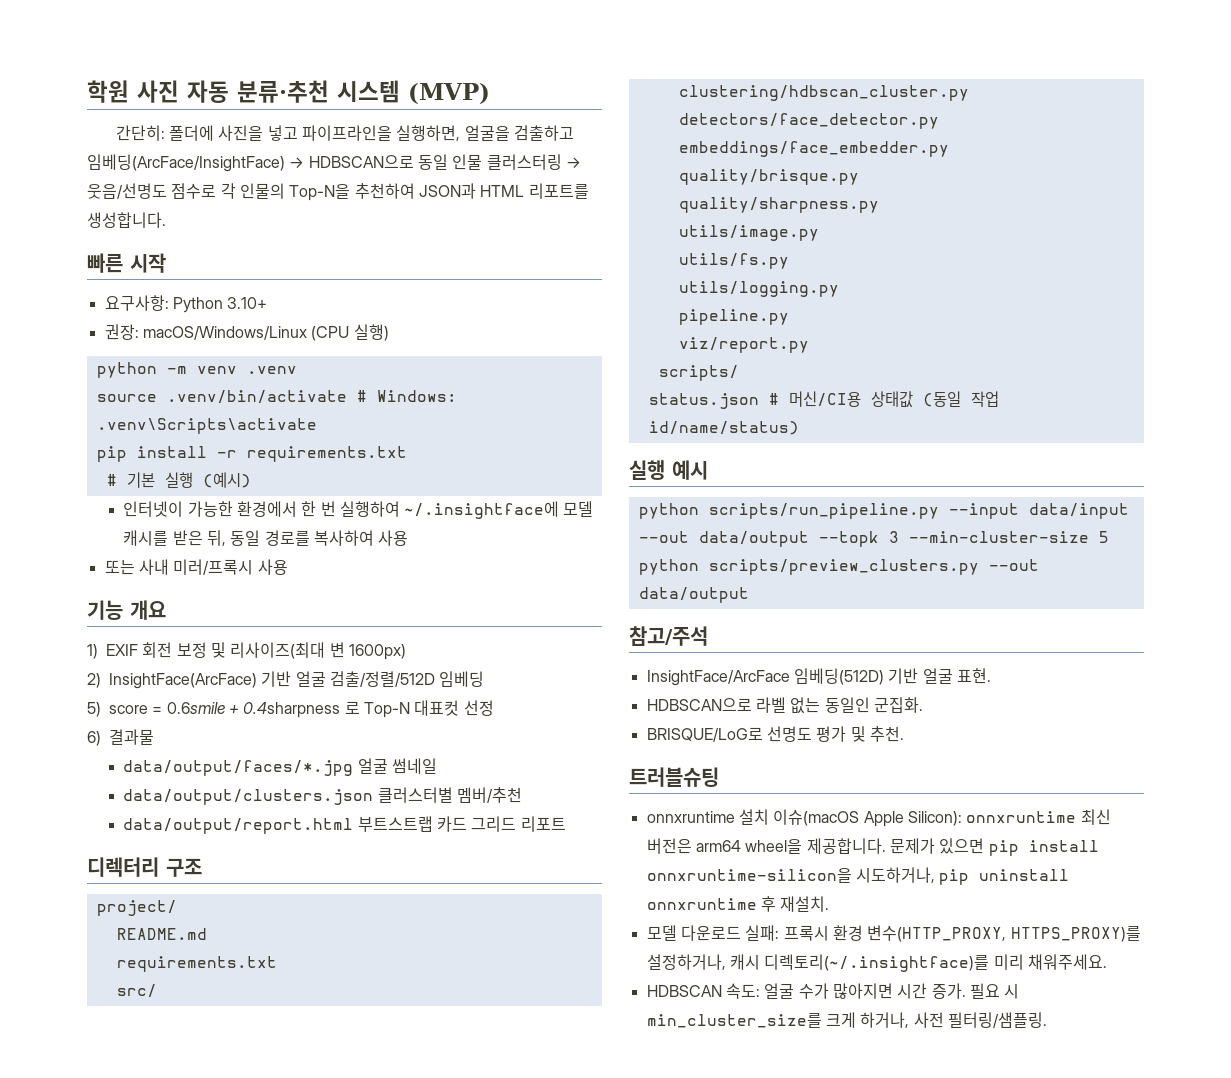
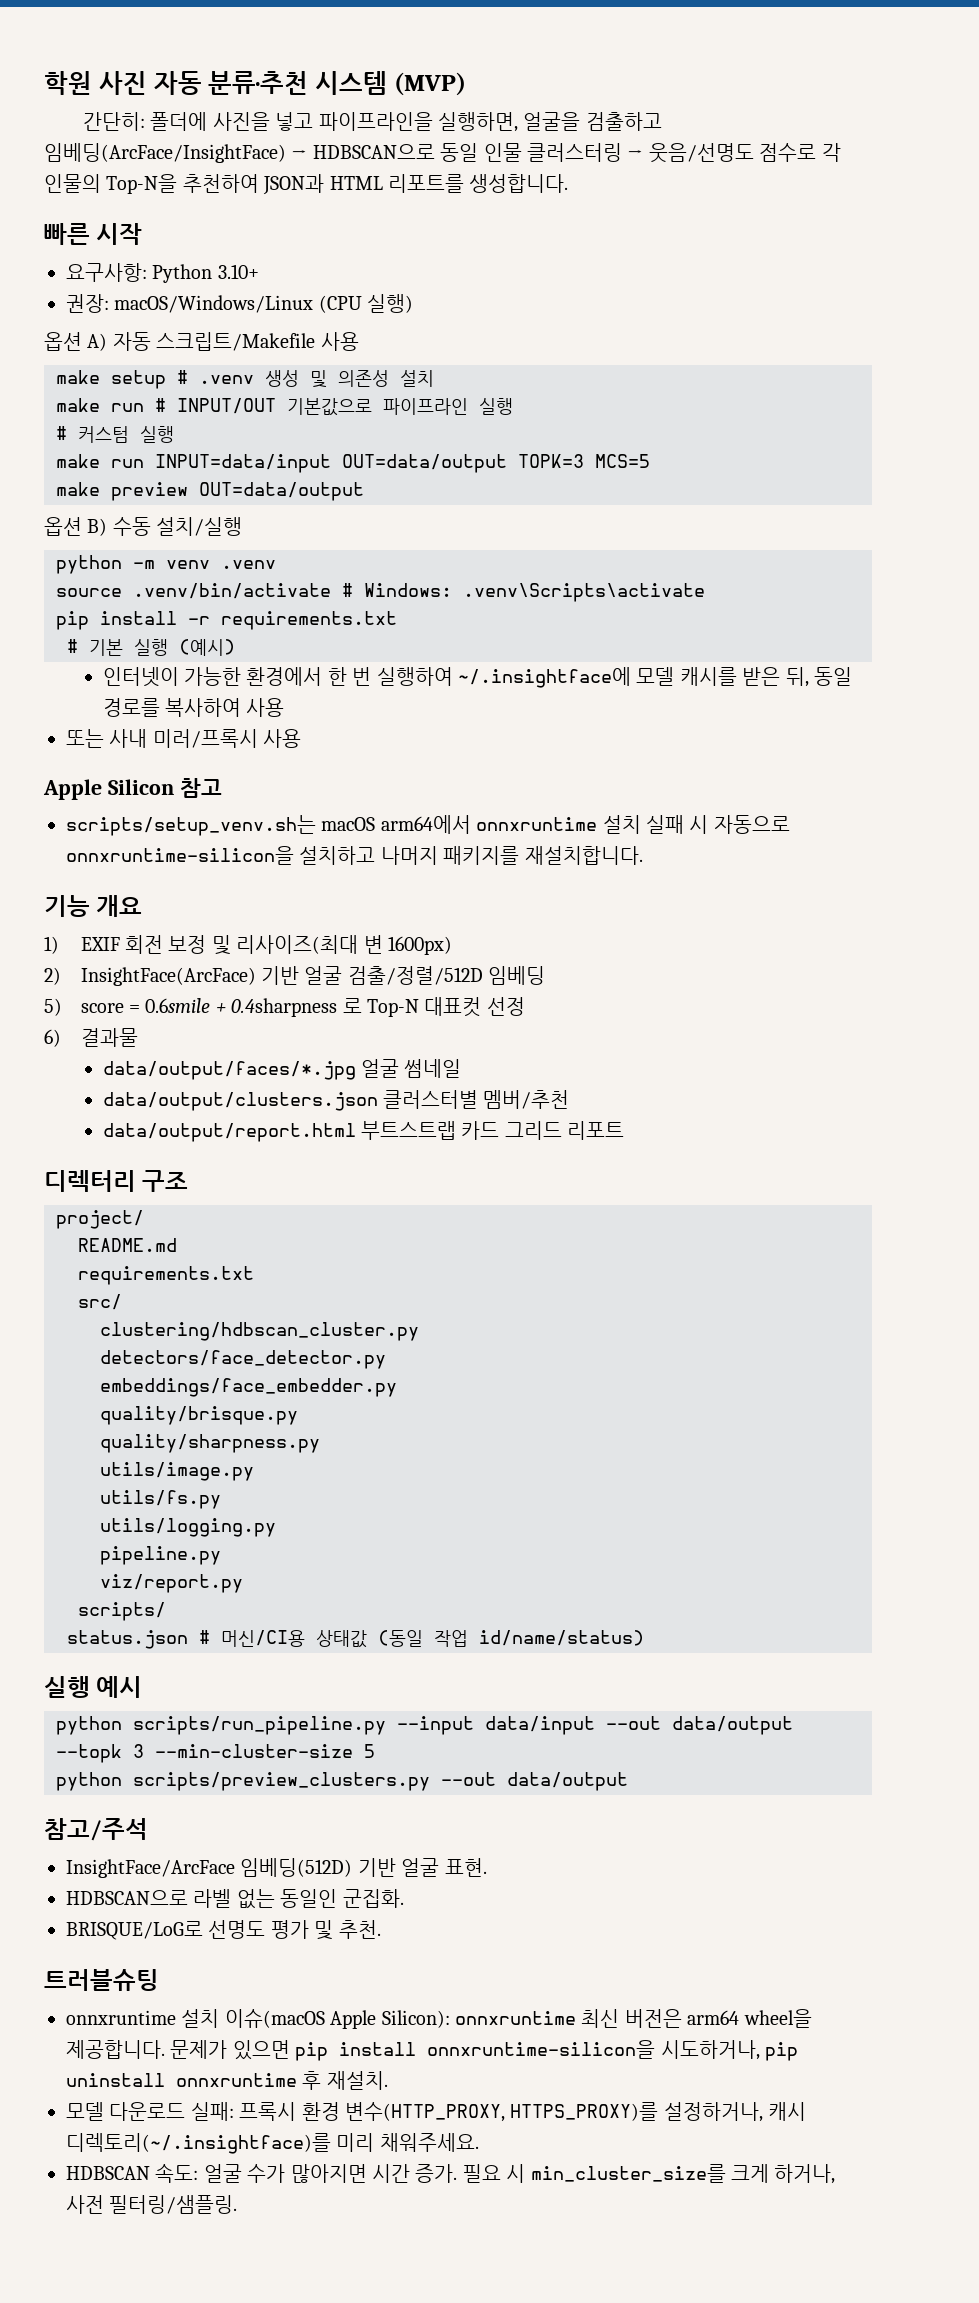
(389, 332) none -> [44,332,359,351] [56,370,434,389] [56,398,513,416] [56,426,174,443] [56,454,650,473] [56,482,364,501] [44,517,243,536] // 옵션 A) 자동 스크립트/Makefile 사용 // make setup # .venv 생성 및 의존성 설치 // make run # INPUT/OUT 기본값으로 파이프라인 실행 // # 커스텀 실행 // make run INPUT=data/input OUT=data/output TOPK=3 MCS=5 // make preview OUT=data/output // 옵션 B) 수동 설치/실행
(288, 567) none -> [43,778,222,800] [66,815,790,836] [66,846,643,865] // Apple Silicon 참고 // scripts/setup_venv.sh는 macOS arm64에서 onnxruntime 설치 실패 시 자동으로 onnxruntime-silicon을 설치하고 나머지 패키지를 재설치합니다.

